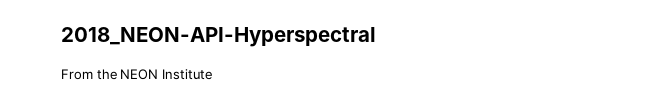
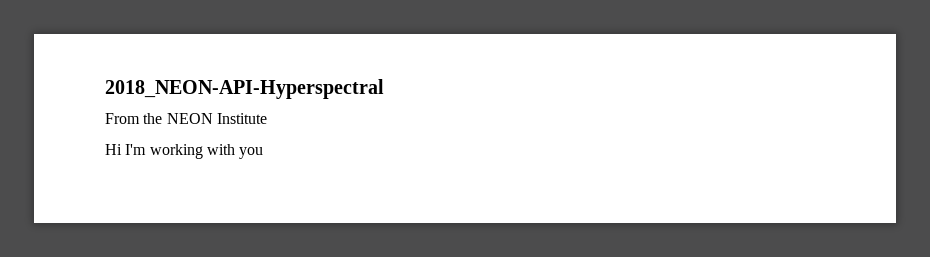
(212, 74) none -> [105,144,264,159] // Hi I'm working with you

